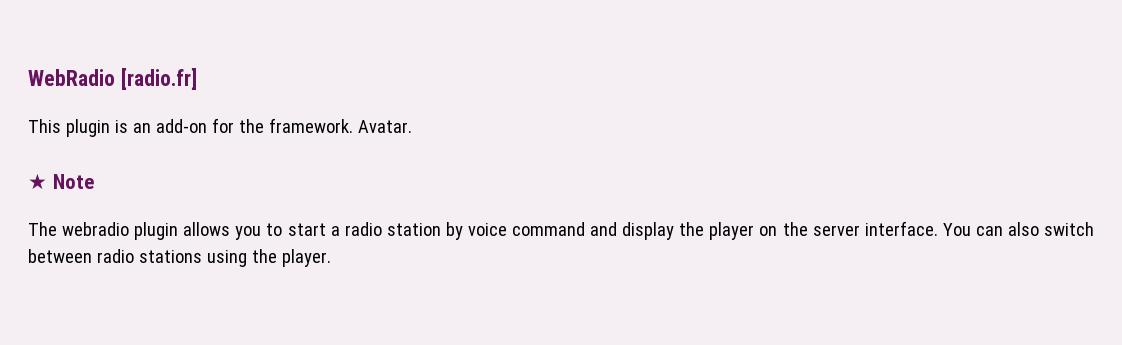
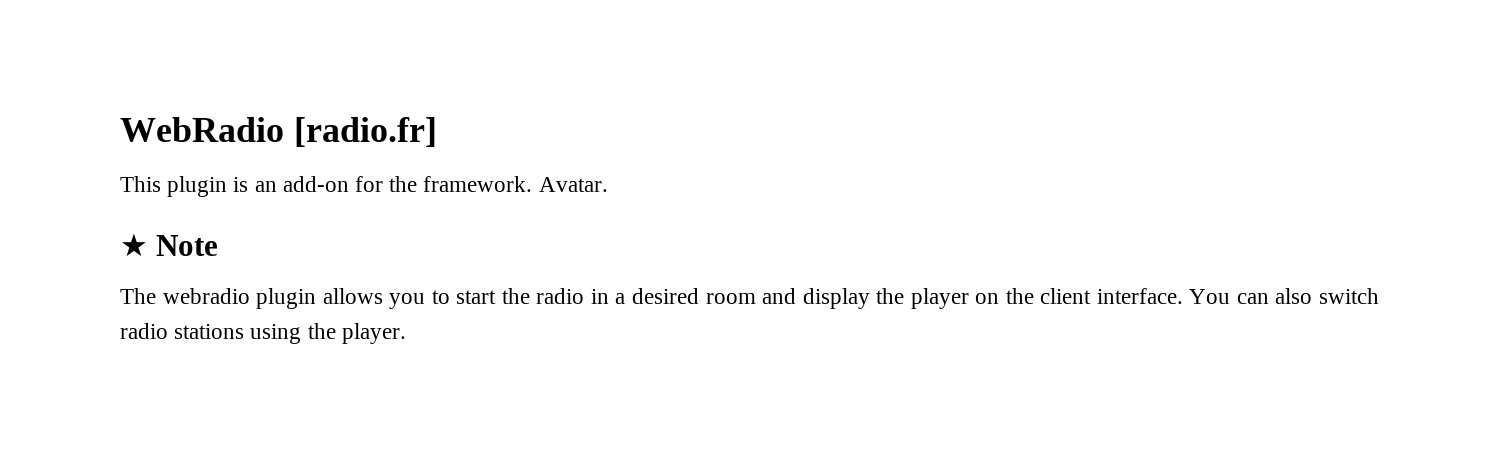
[330,222,585,240] a radio station by voice command -> [501,288,756,304] the radio in a desired room
[812,225,860,236] server -> [1040,288,1092,304] client
[28,249,92,263] between -> (1379, 296) none

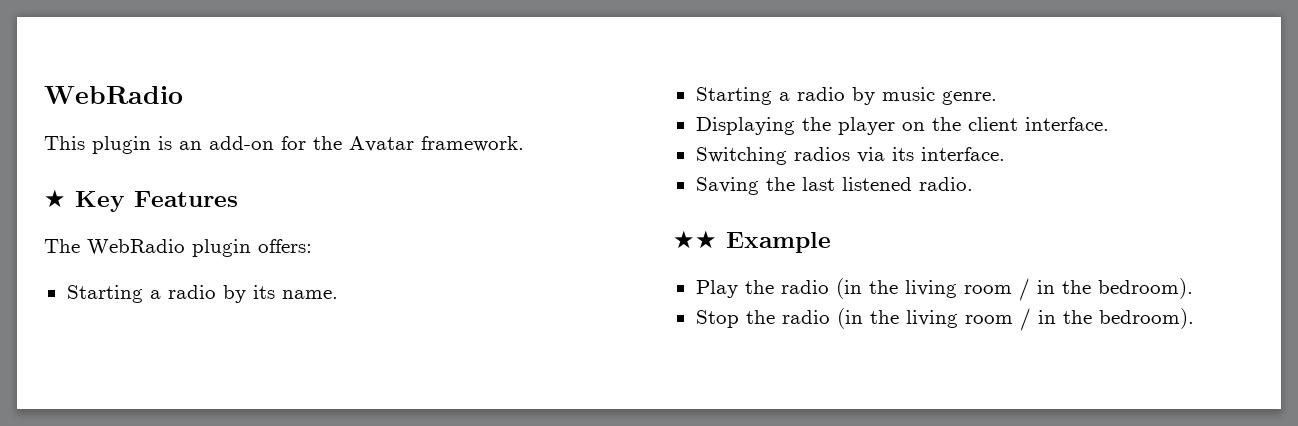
[120,117,437,147] WebRadio [radio.fr] -> [44,86,183,104] WebRadio
(418, 184) none -> [349,136,414,152] Avatar
[538,177,608,192] Avatar. -> (524, 144) none
[156,235,219,256] Note -> [75,191,238,212] Key Features
[162,288,870,309] webradio plugin allows you to start the radio in a desired room and display -> [87,239,312,257] [66,285,338,303] [695,87,997,105] [695,117,795,135] WebRadio plugin offers: // Starting a radio by its name. // Starting a radio by music genre. // Displaying
[1189,288,1379,304] [120,323,406,344] You can also switch radio stations using the player. -> [695,147,1005,165] [695,177,973,195] [673,230,831,253] [695,278,1193,301] [695,308,1194,331] // Switching radios via its interface. // Saving the last listened radio. // ★★ Example // Play the radio (in the living room / in the bedroom). // Stop the radio (in the living room / in the bedroom).

